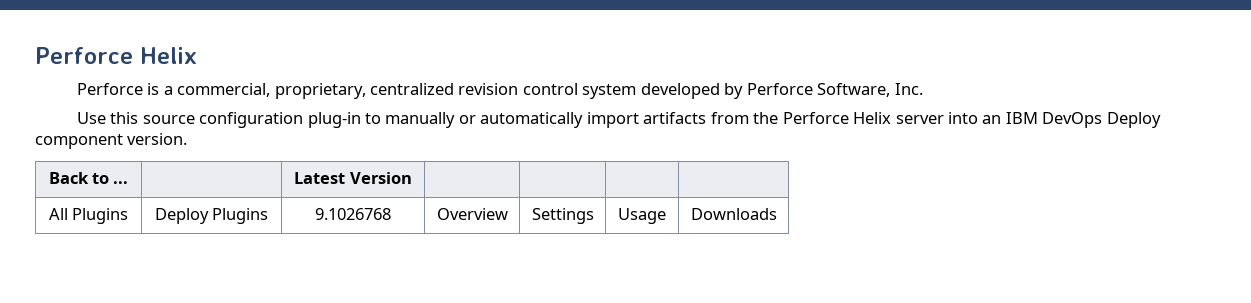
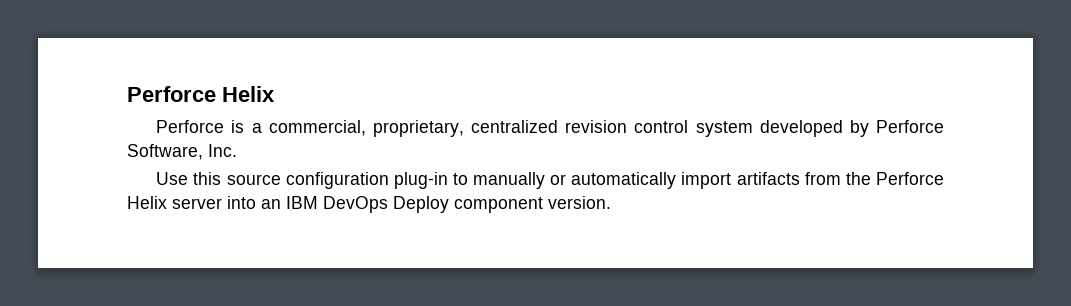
[48,172,129,184] [294,172,412,184] [48,208,129,224] [154,208,269,224] [315,208,391,220] [436,208,508,220] [531,208,594,224] [618,208,666,224] [690,208,777,220] // Back to ... | | Latest Version | | | | // All Plugins | Deploy Plugins | 9.1026768 | Overview | Settings | Usage | Downloads -> (611, 202) none

